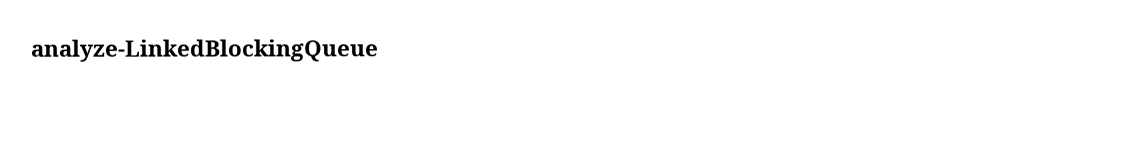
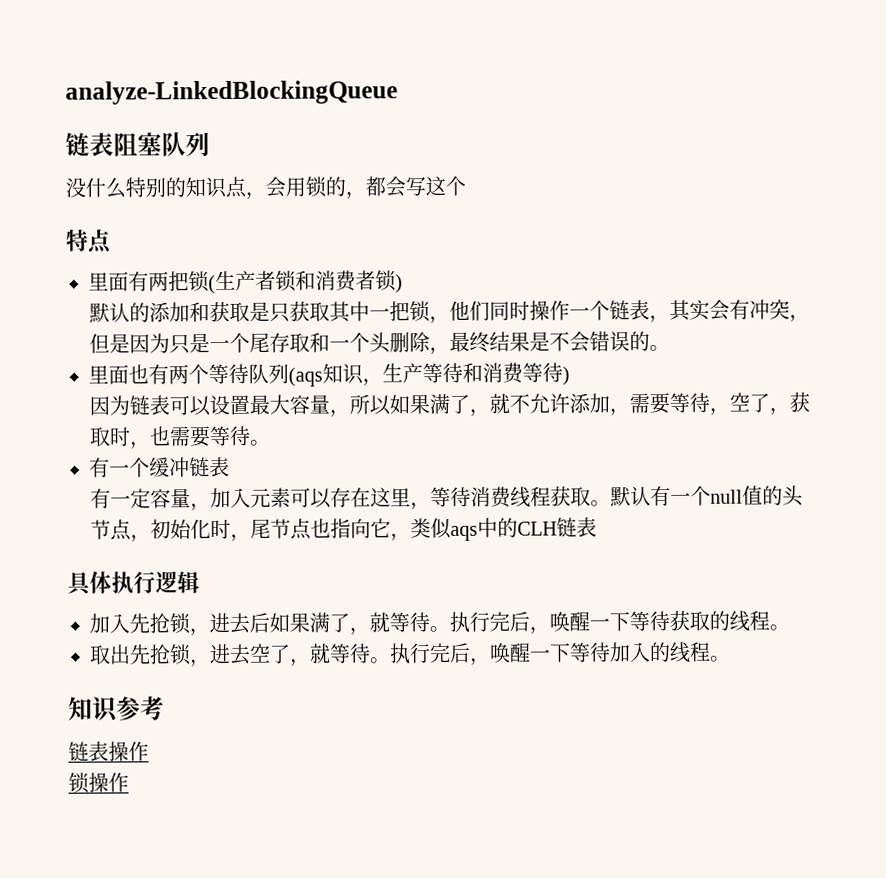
(378, 50) none -> [65,132,210,158] [65,175,466,200] [66,229,112,254] [88,270,403,295] [88,299,810,325] [88,331,670,356] [88,362,570,387] [88,392,810,418] [88,425,271,450] [89,456,230,478] [89,485,804,512] [89,517,597,543] [67,571,200,596] [89,610,790,637] [89,641,731,668] [68,696,165,723] [68,741,149,762] [68,772,129,794] // 链表阻塞队列 // 没什么特别的知识点，会用锁的，都会写这个 // 特点 // 里面有两把锁(生产者锁和消费者锁) // 默认的添加和获取是只获取其中一把锁，他们同时操作一个链表，其实会有冲突，但是因为只是一个尾存取和一个头删除，最终结果是不会错误的。 // 里面也有两个等待队列(aqs知识，生产等待和消费等待) // 因为链表可以设置最大容量，所以如果满了，就不允许添加，需要等待，空了，获取时，也需要等待。 // 有一个缓冲链表 // 有一定容量，加入元素可以存在这里，等待消费线程获取。默认有一个null值的头节点，初始化时，尾节点也指向它，类似aqs中的CLH链表 // 具体执行逻辑 // 加入先抢锁，进去后如果满了，就等待。执行完后，唤醒一下等待获取的线程。 // 取出先抢锁，进去空了，就等待。执行完后，唤醒一下等待加入的线程。 // 知识参考 // 链表操作 // 锁操作

